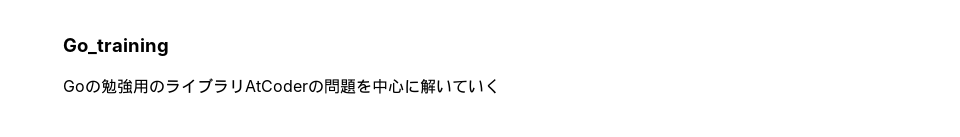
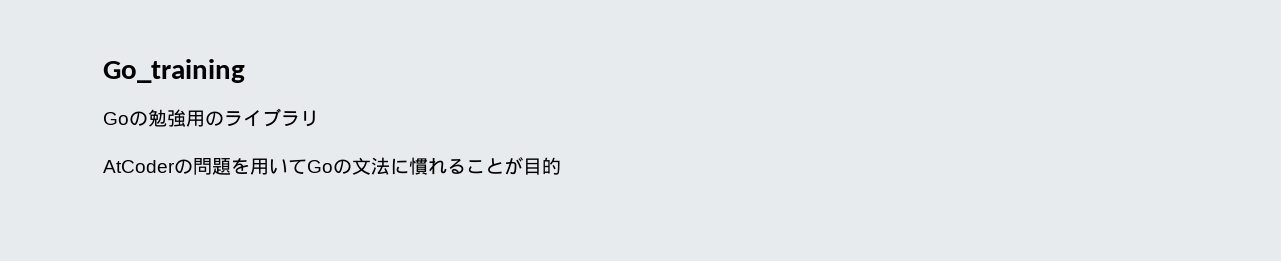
(245, 86) none -> (319, 118) //
[372,79,500,94] 中心に解いていく -> [250,157,561,175] 用いてGoの文法に慣れることが目的

